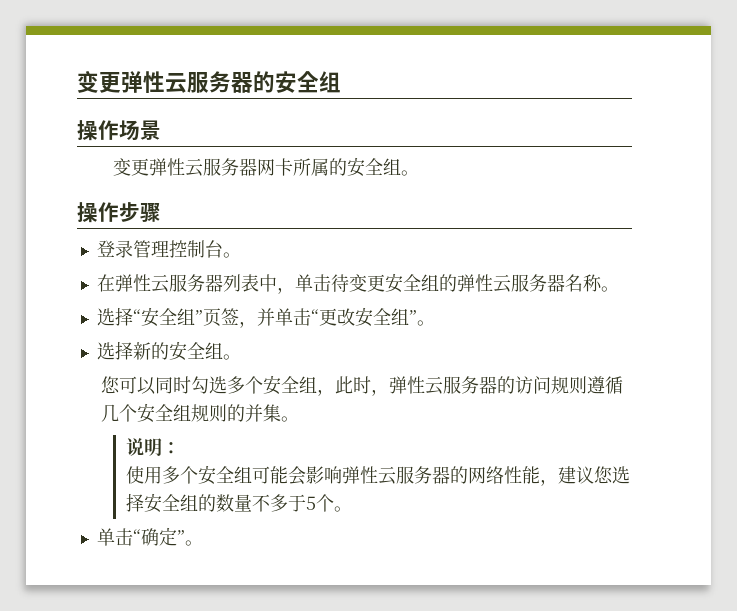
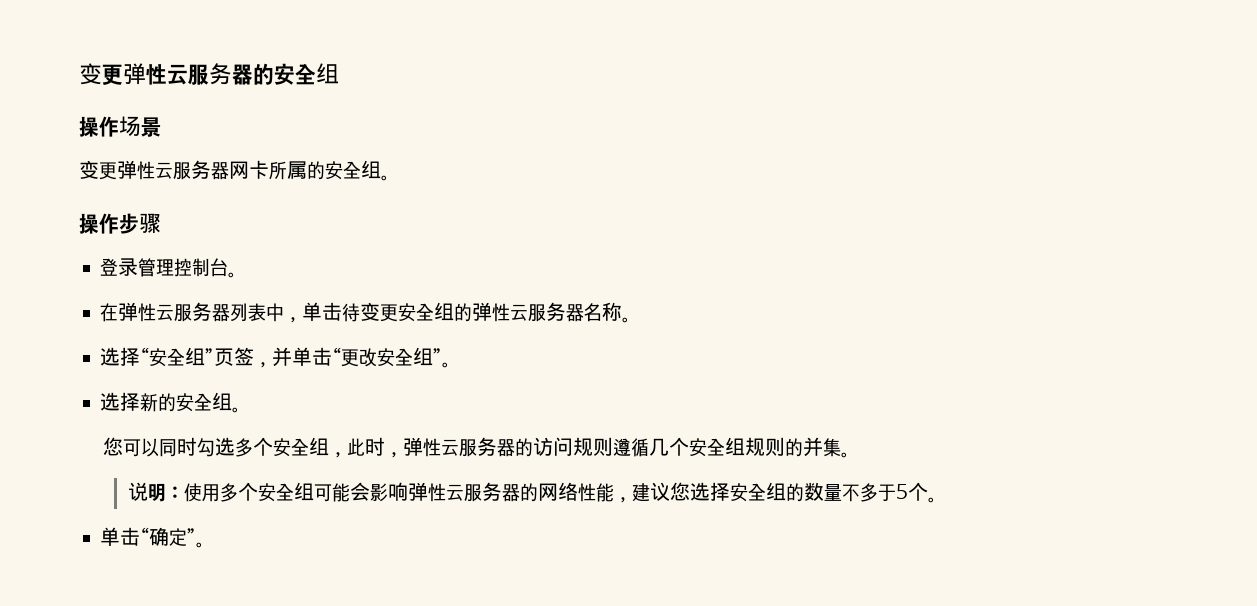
(180, 448) // -> (184, 492) none

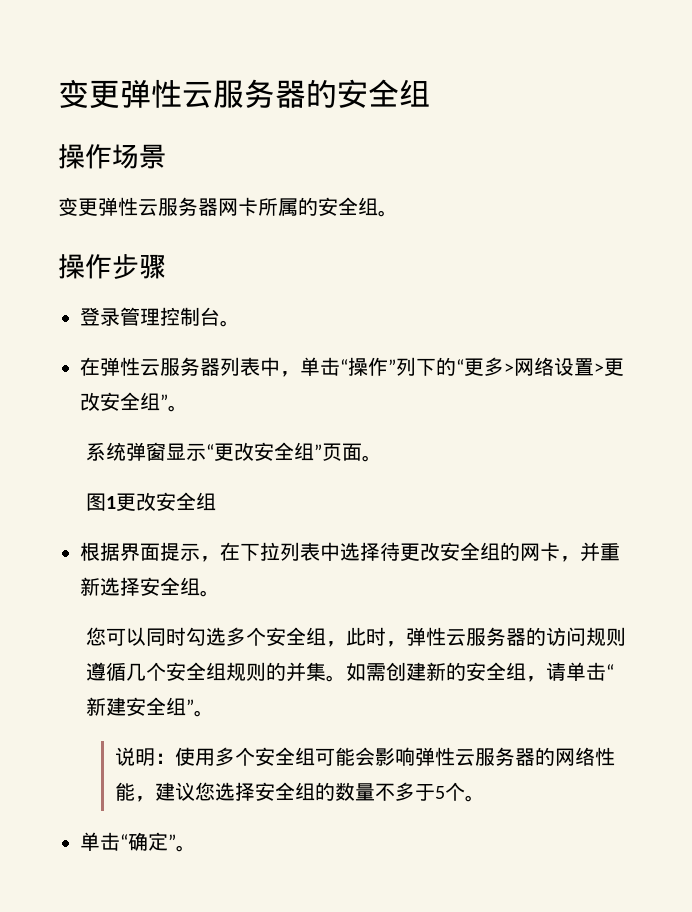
[342,302,632,323] [100,347,452,368] [100,392,177,412] 待变更安全组的弹性云服务器名称。 // 选择“安全组”页签，并单击“更改安全组”。 // 选择新的 -> [340,357,624,376] [80,392,188,412] [86,442,383,462] [86,492,217,511] [80,542,620,562] [80,577,140,596] “操作”列下的“更多>网络设置>更改安全组”。 // 系统弹窗显示“更改安全组”页面。 // 图1更改安全组 // 根据界面提示，在下拉列表中选择待更改安全组的网卡，并重新选择
(851, 455) none -> [346,662,615,682] [86,697,215,717] 如需创建新的安全组，请单击“新建安全组”。

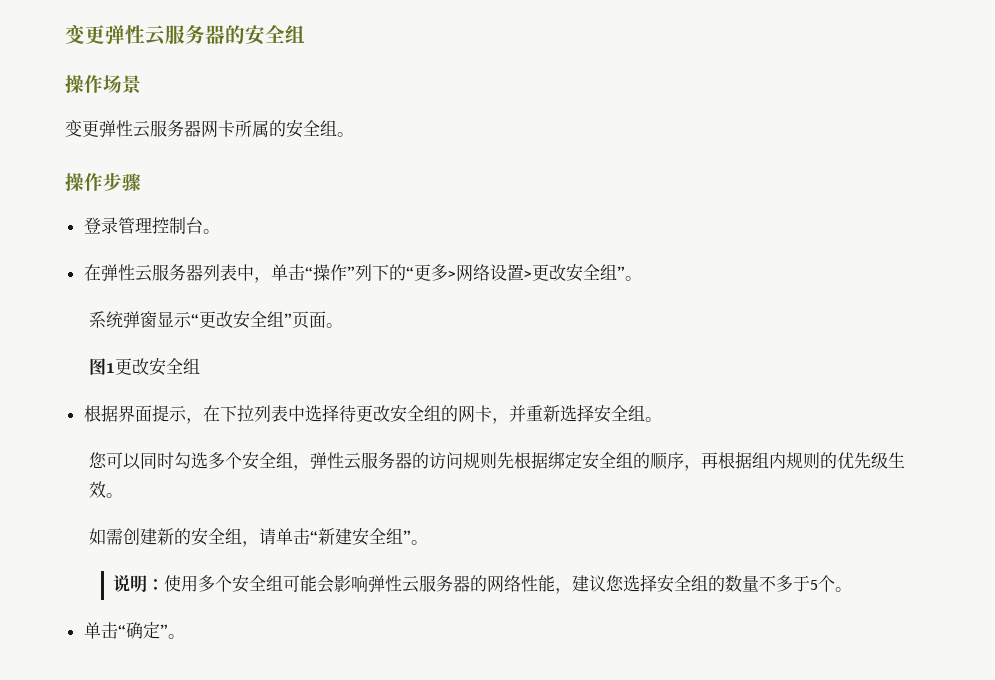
[346,627,407,647] 此时， -> (310, 468) none
[86,662,347,682] 遵循几个安全组规则的并集。 -> [496,451,905,471] [88,481,123,498] 先根据绑定安全组的顺序，再根据组内规则的优先级生效。 //

